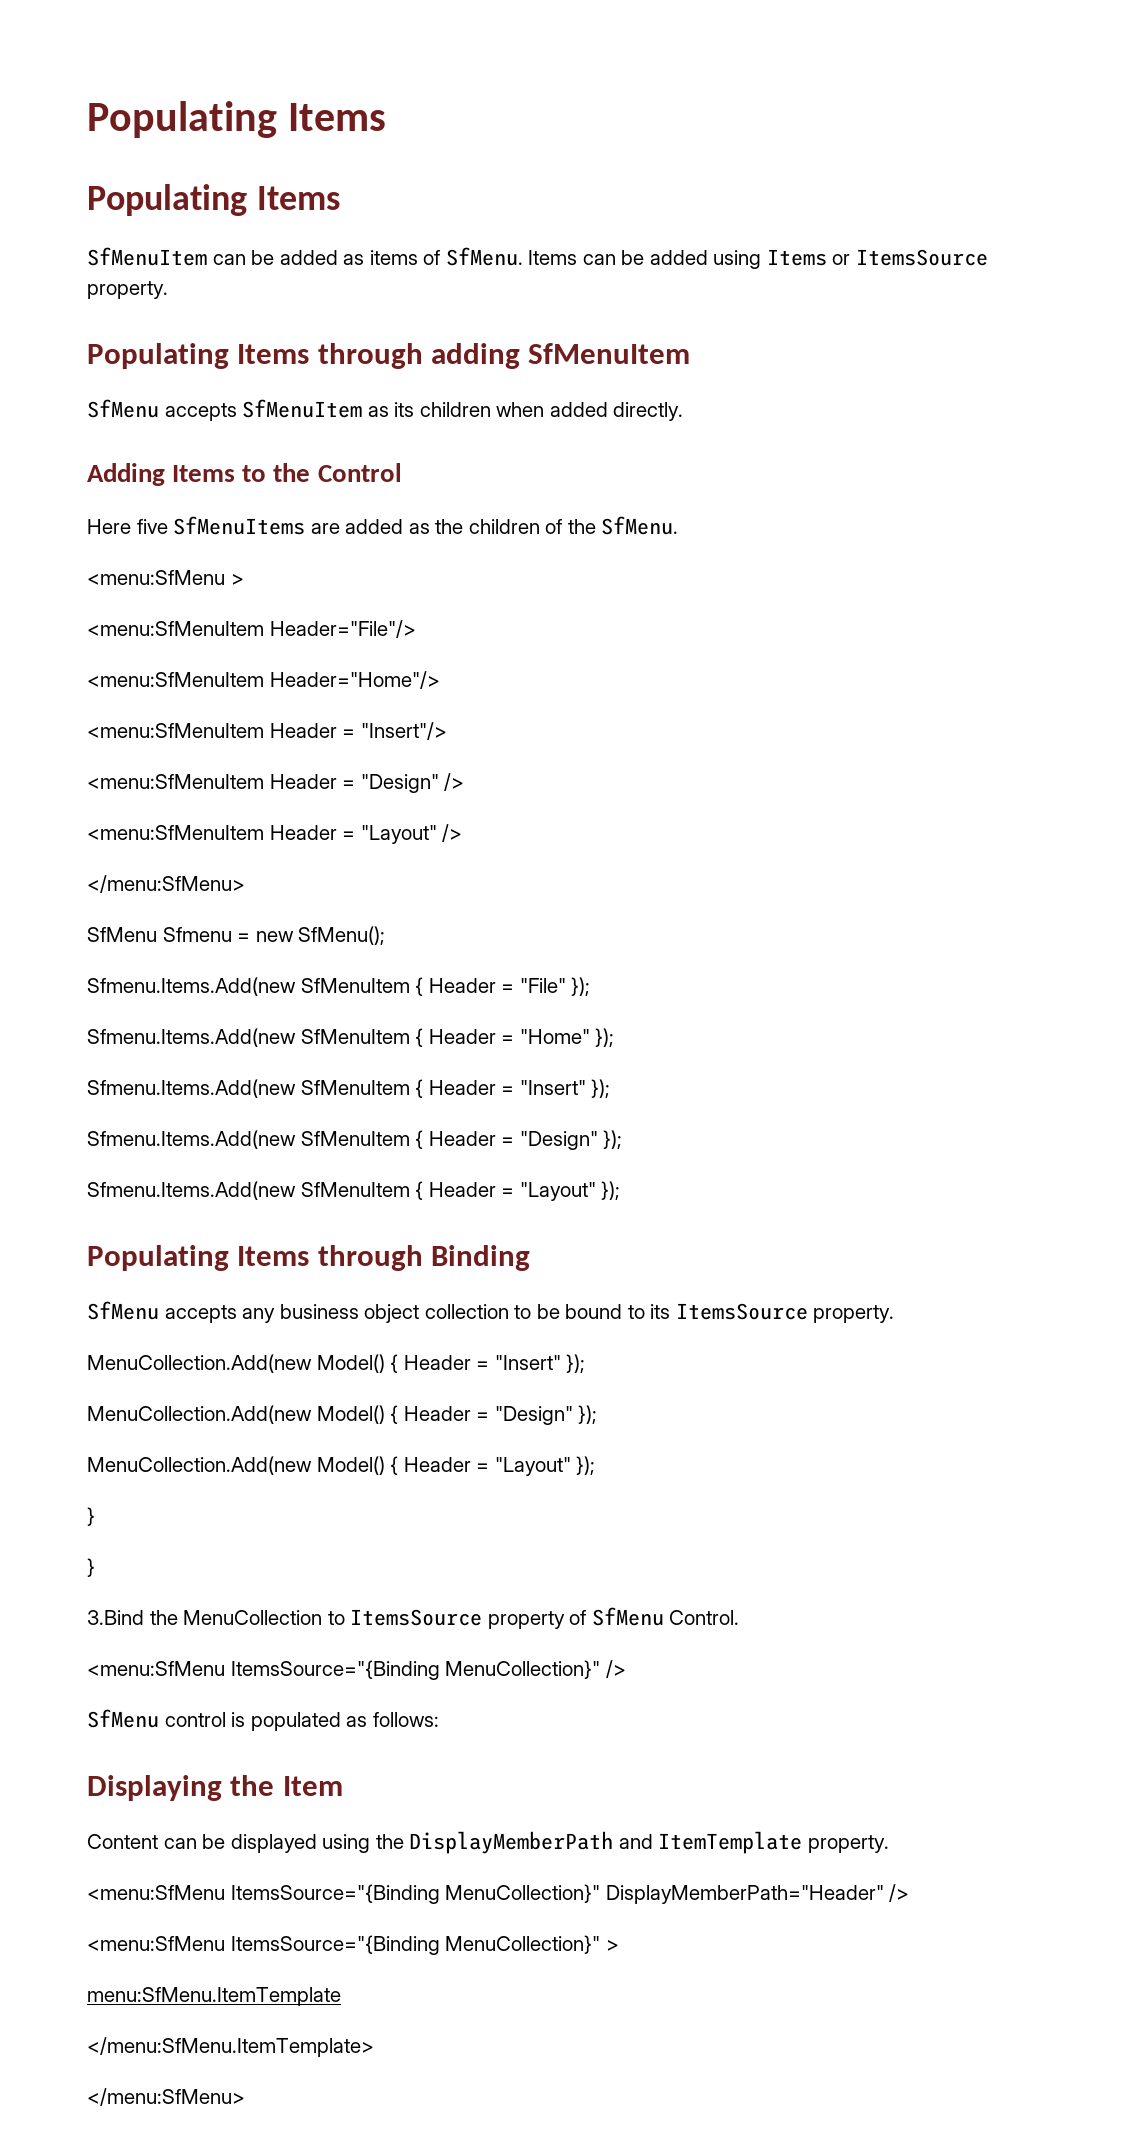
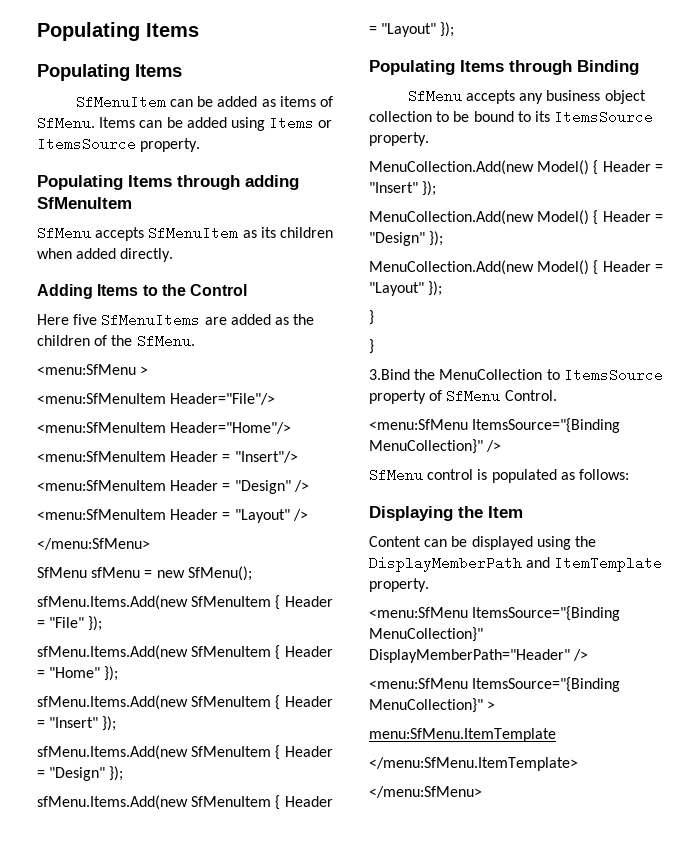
[162,927,232,942] Sfmenu -> [91,567,141,578] sfMenu
[87,977,296,996] Sfmenu.Items.Add(new -> [37,595,188,610] sfMenu.Items.Add(new
[87,1028,296,1047] Sfmenu.Items.Add(new -> [37,645,188,660] sfMenu.Items.Add(new
[87,1079,296,1098] Sfmenu.Items.Add(new -> [37,695,188,710] sfMenu.Items.Add(new
[87,1130,296,1149] Sfmenu.Items.Add(new -> [37,745,188,760] sfMenu.Items.Add(new
[87,1181,296,1200] Sfmenu.Items.Add(new -> [37,795,188,810] sfMenu.Items.Add(new

